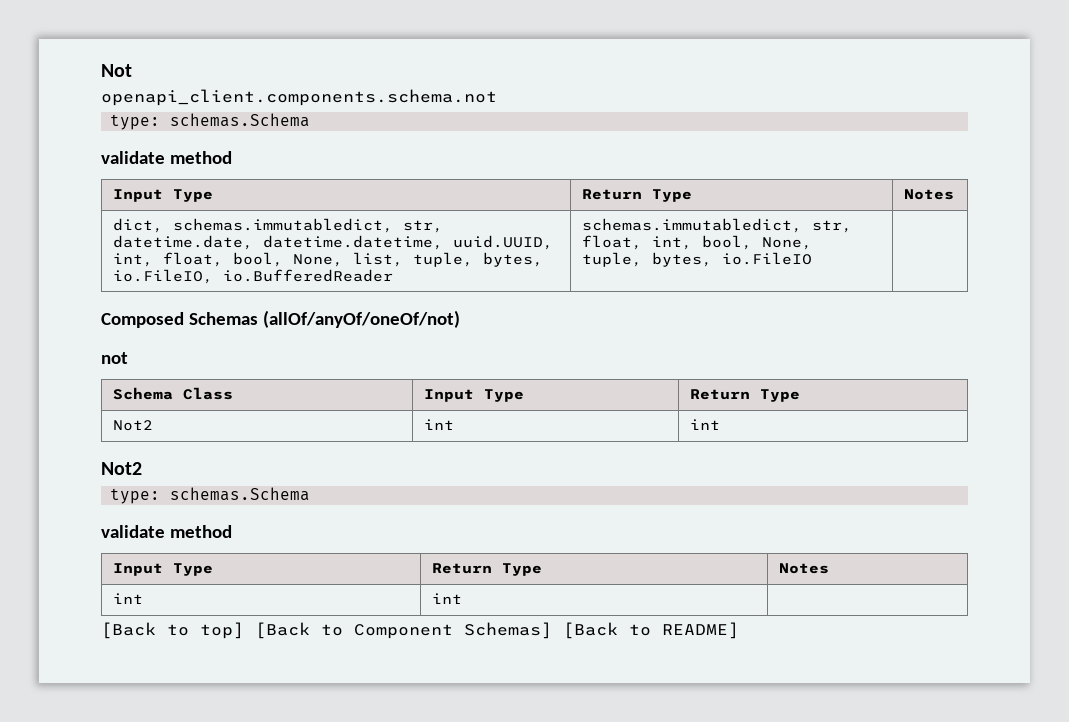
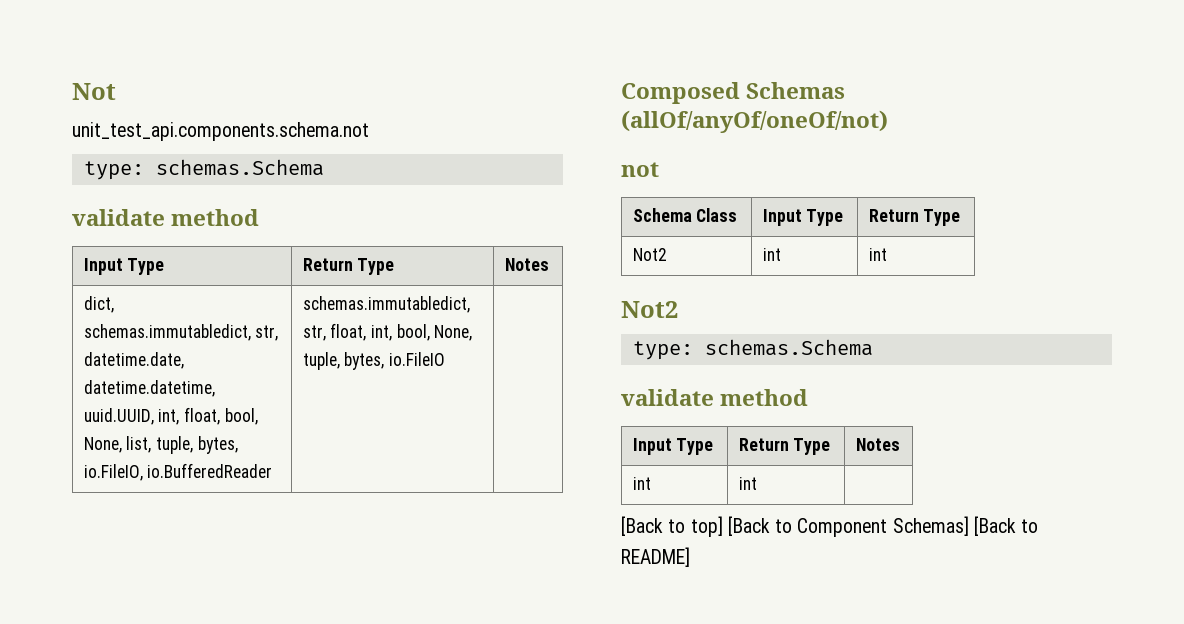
[101,89,497,106] openapi_client.components.schema.not -> [72,122,369,141] unit_test_api.components.schema.not

